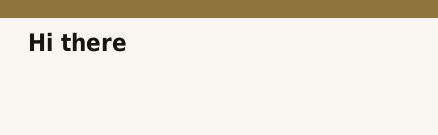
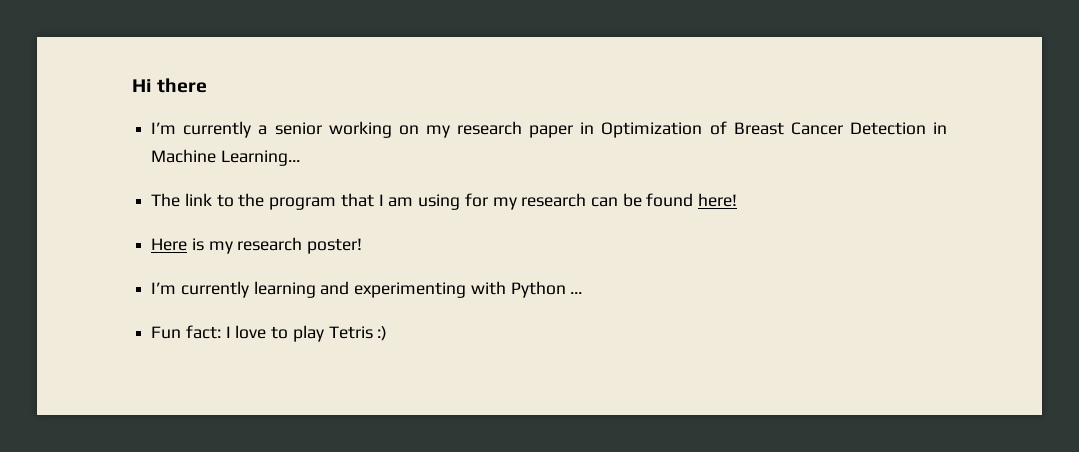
(127, 42) none -> [151,121,948,138] [151,149,300,166] [151,193,738,210] [151,237,363,254] [151,281,583,298] [151,325,388,342] // I’m currently a senior working on my research paper in Optimization of Breast Cancer Detection in Machine Learning... // The link to the program that I am using for my research can be found here! // Here is my research poster! // I’m currently learning and experimenting with Python ... // Fun fact: I love to play Tetris :)

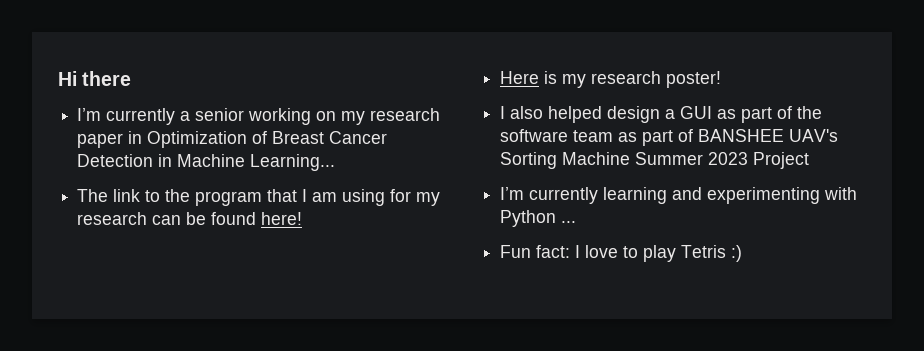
(363, 246) none -> [500,106,823,123] [500,129,839,146] [500,152,810,169] // I also helped design a GUI as part of the software team as part of BANSHEE UAV's Sorting Machine Summer 2023 Project

